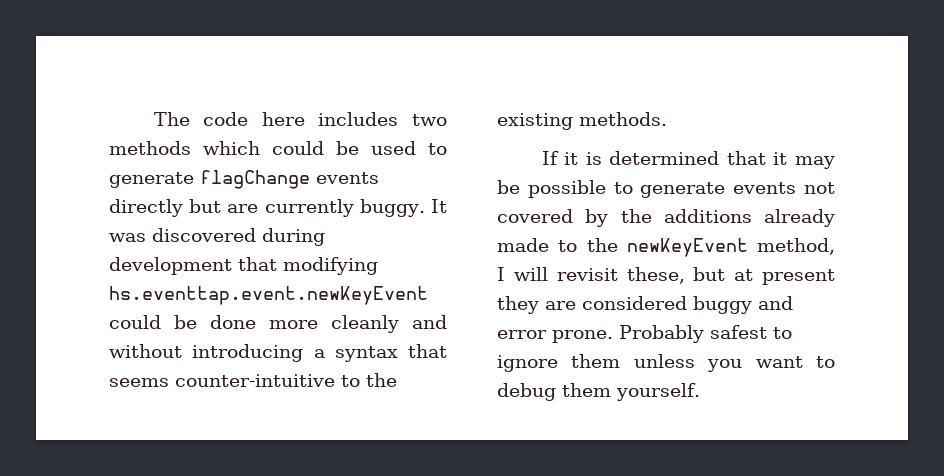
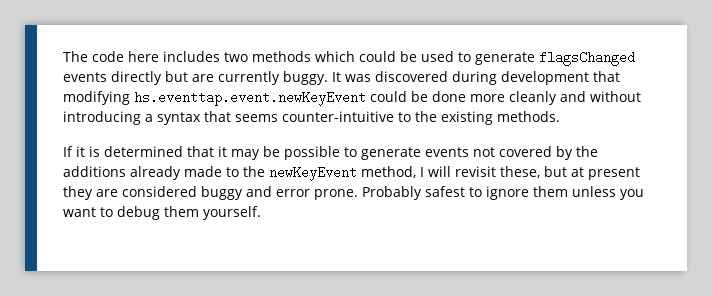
[200,170,310,189] flagChange -> [539,51,635,66] flagsChanged

